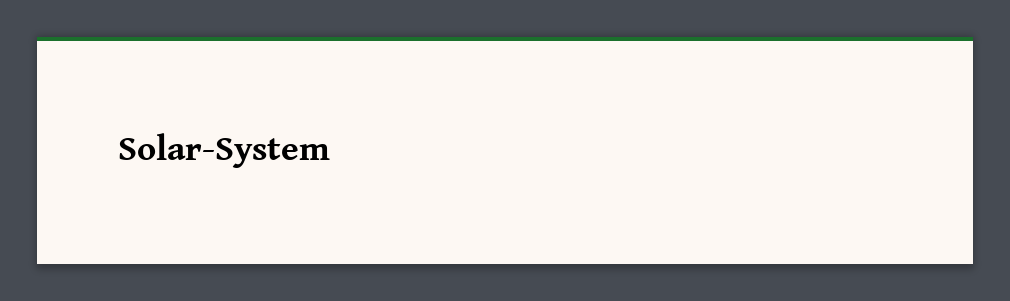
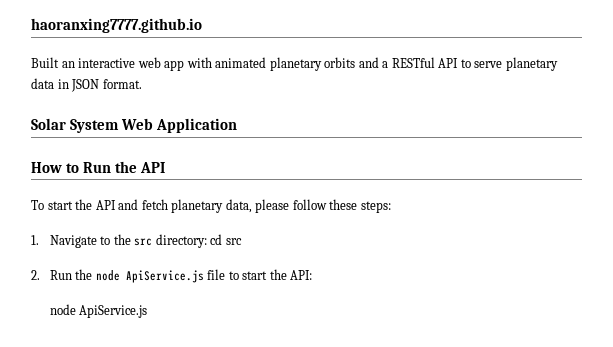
[118,133,330,168] Solar-System -> [31,18,202,33] [31,57,558,71] [31,78,142,92] [31,118,238,133] [31,161,165,173] [31,199,391,213] [31,234,242,248] [31,269,313,283] [49,304,148,318] haoranxing7777.github.io // Built an interactive web app with animated planetary orbits and a RESTful API to serve planetary data in JSON format. // Solar System Web Application // How to Run the API // To start the API and fetch planetary data, please follow these steps: // 1. Navigate to the src directory: cd src // 2. Run the node ApiService.js file to start the API: // node ApiService.js

